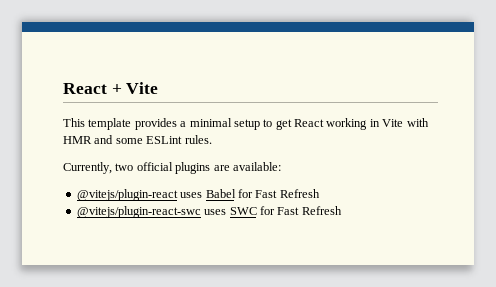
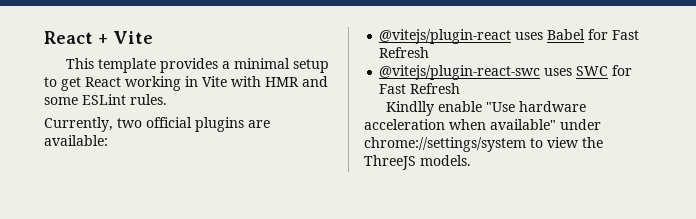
(342, 210) none -> [385,101,586,116] [364,119,601,130] [364,137,603,152] [364,155,471,170] // Kindlly enable "Use hardware acceleration when available" under chrome://settings/system to view the ThreeJS models.

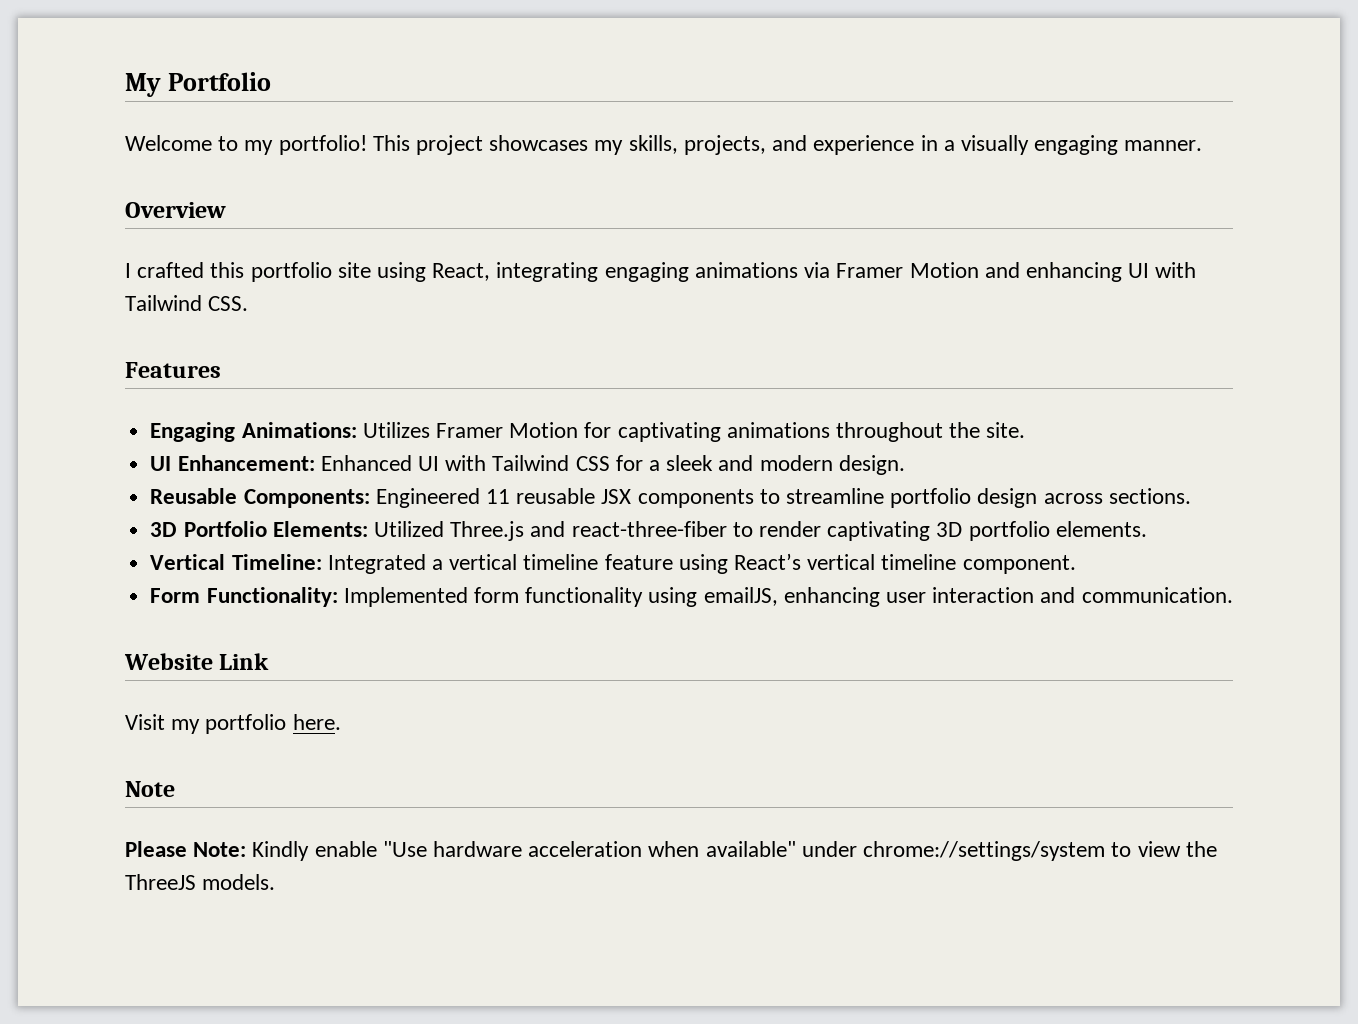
[44,31,153,44] [65,58,329,73] [44,76,328,91] [44,94,167,105] [44,117,270,132] [44,135,108,146] [379,29,640,44] [379,47,430,58] [379,65,633,80] [379,83,461,94] [385,101,434,116] React + Vite // This template provides a minimal setup to get React working in Vite with HMR and some ESLint rules. // Currently, two official plugins are available: // @vitejs/plugin-react uses Babel for Fast Refresh // @vitejs/plugin-react-swc uses SWC for Fast Refresh // Kindlly -> [125,72,271,97] [125,135,1203,155] [125,202,226,218] [125,262,1197,282] [125,295,249,311] [125,362,221,378] [150,422,1026,442] [150,455,905,475] [150,488,1191,508] [150,521,1147,541] [150,553,1076,574] [150,587,1233,607] [124,653,270,670] [125,714,341,734] [125,781,175,797] [125,841,310,861] My Portfolio // Welcome to my portfolio! This project showcases my skills, projects, and experience in a visually engaging manner. // Overview // I crafted this portfolio site using React, integrating engaging animations via Framer Motion and enhancing UI with Tailwind CSS. // Features // Engaging Animations: Utilizes Framer Motion for captivating animations throughout the site. // UI Enhancement: Enhanced UI with Tailwind CSS for a sleek and modern design. // Reusable Components: Engineered 11 reusable JSX components to streamline portfolio design across sections. // 3D Portfolio Elements: Utilized Three.js and react-three-fiber to render captivating 3D portfolio elements. // Vertical Timeline: Integrated a vertical timeline feature using React’s vertical timeline component. // Form Functionality: Implemented form functionality using emailJS, enhancing user interaction and communication. // Website Link // Visit my portfolio here. // Note // Please Note: Kindly

